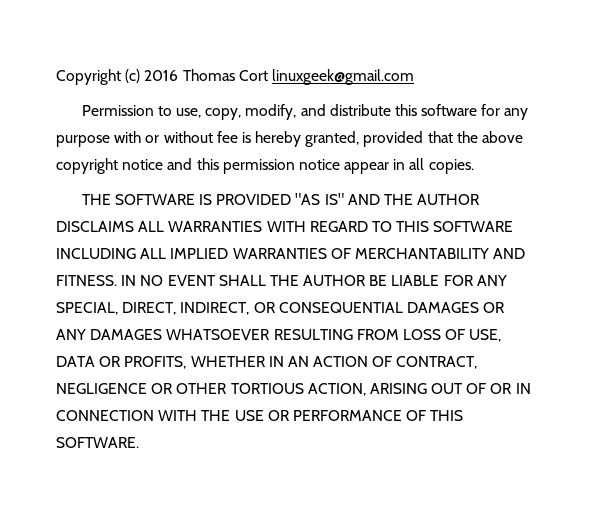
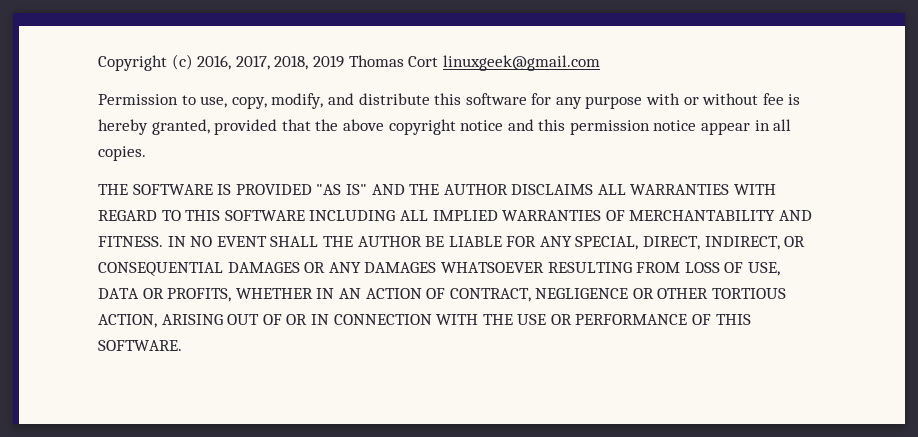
[144,70,179,81] 2016 -> [197,55,344,70] 2016, 2017, 2018, 2019

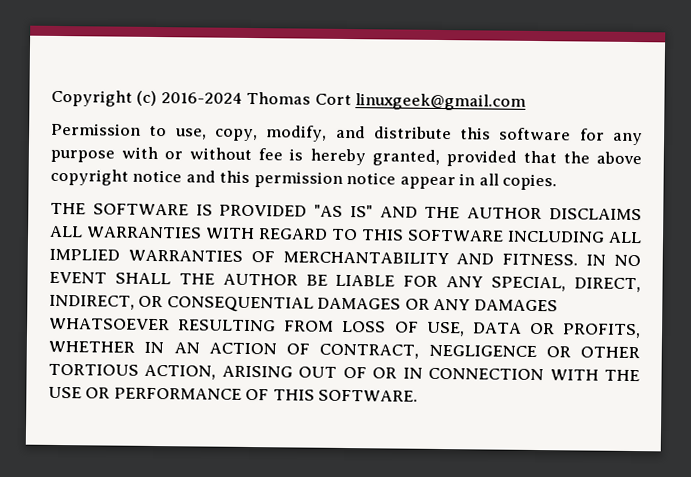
[197,55,344,70] 2016, 2017, 2018, 2019 -> [160,92,243,104] 2016-2024

